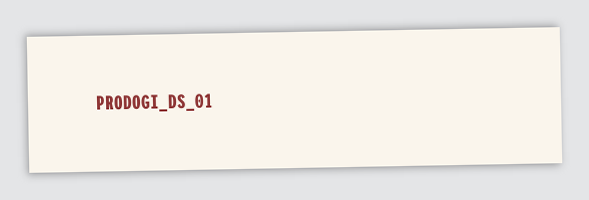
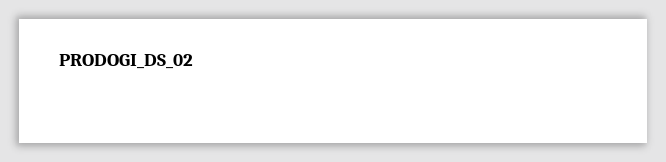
[95,93,214,113] PRODOGI_DS_01 -> [59,54,193,69] PRODOGI_DS_02

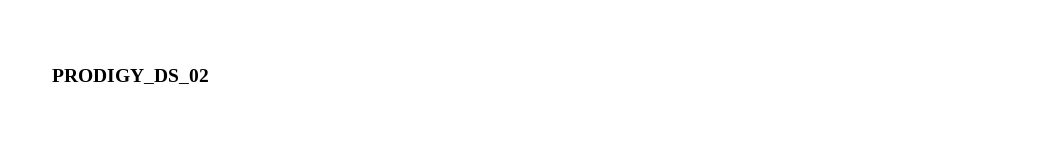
[59,54,193,69] PRODOGI_DS_02 -> [52,69,209,84] PRODIGY_DS_02

